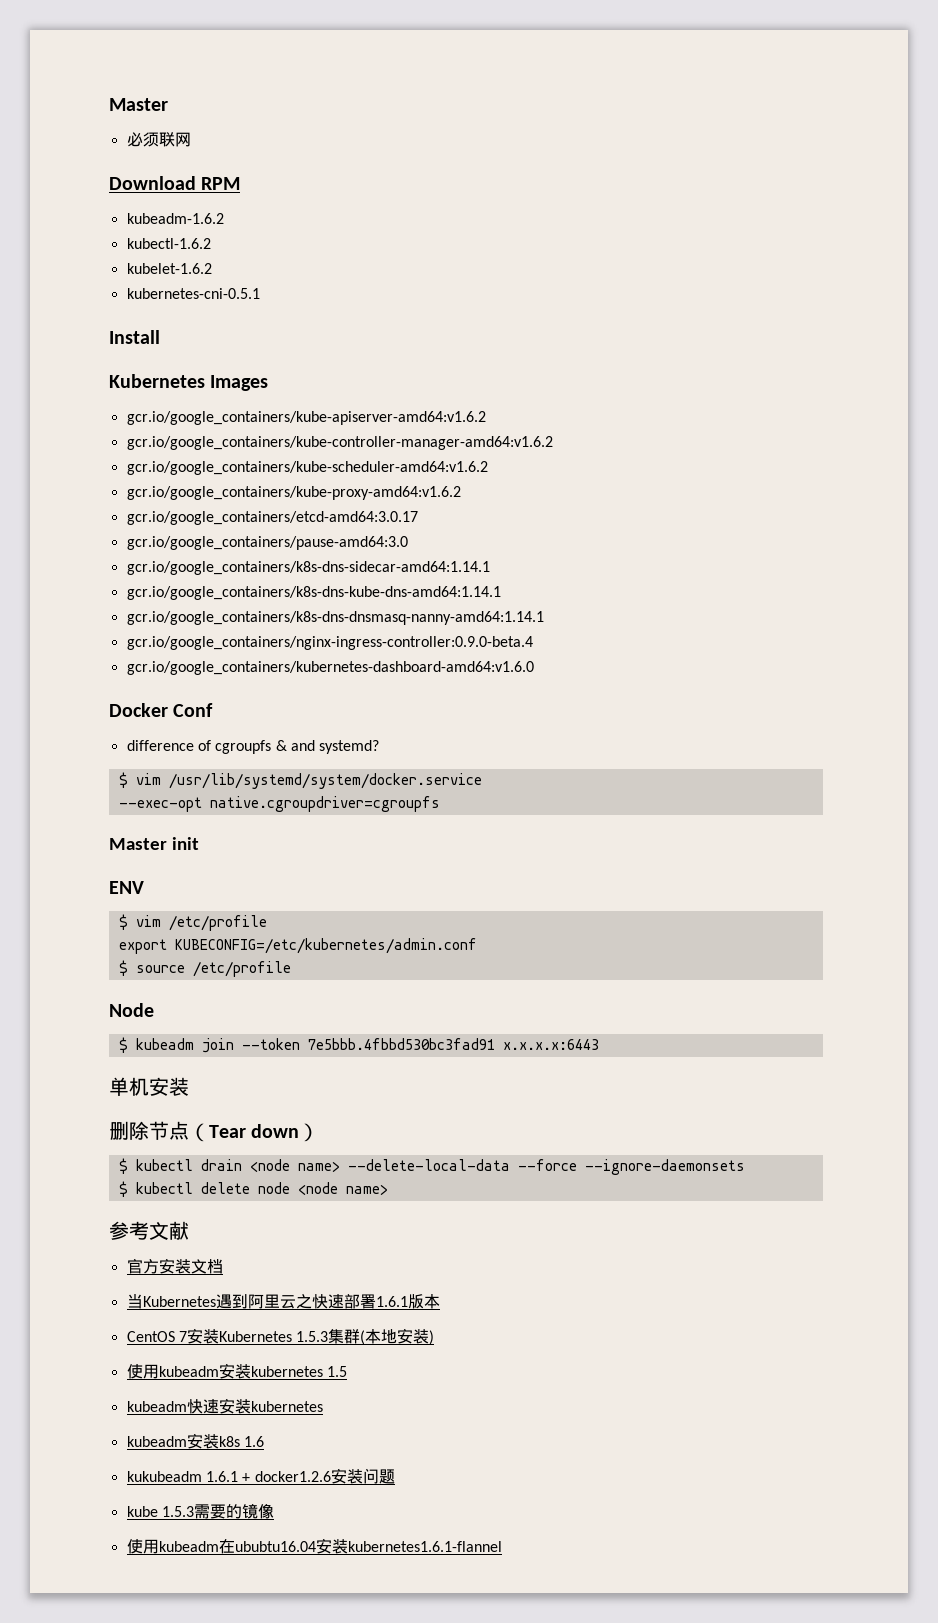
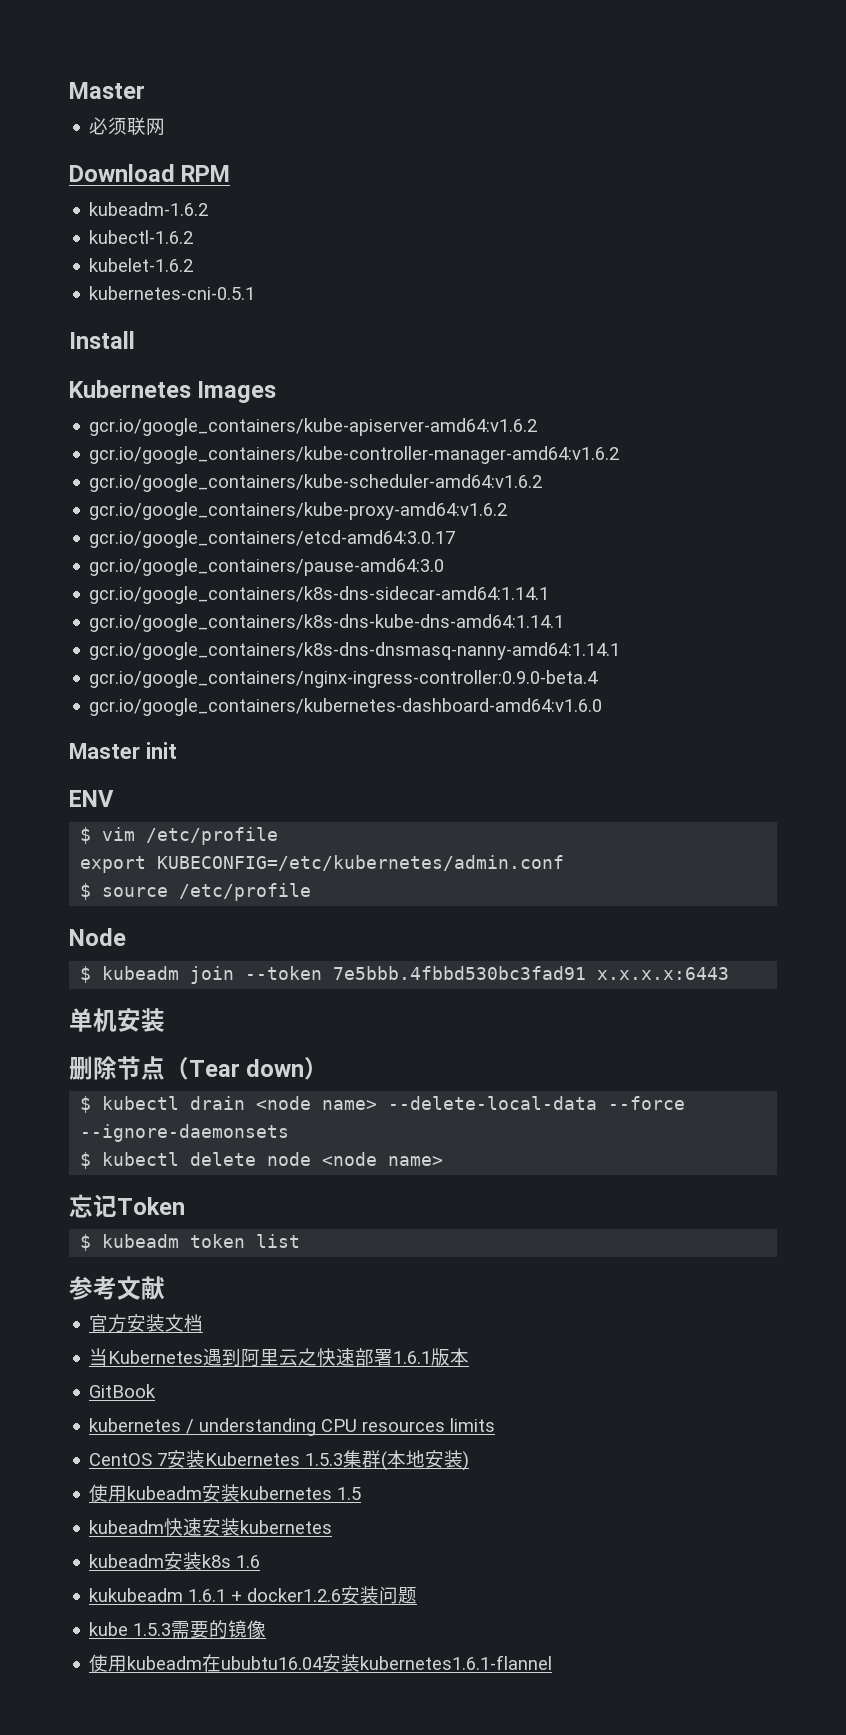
[109,703,214,717] [126,740,380,754] [118,772,482,789] [118,796,440,812] // Docker Conf // difference of cgroupfs & and systemd? // $ vim /usr/lib/systemd/system/docker.service // --exec-opt native.cgroupdriver=cgroupfs -> (603, 707) none
(388, 1189) none -> [69,1194,185,1218] [80,1234,301,1251] // 忘记Token // $ kubeadm token list
(440, 1301) none -> [89,1384,157,1398] [89,1418,496,1436] // GitBook // kubernetes / understanding CPU resources limits

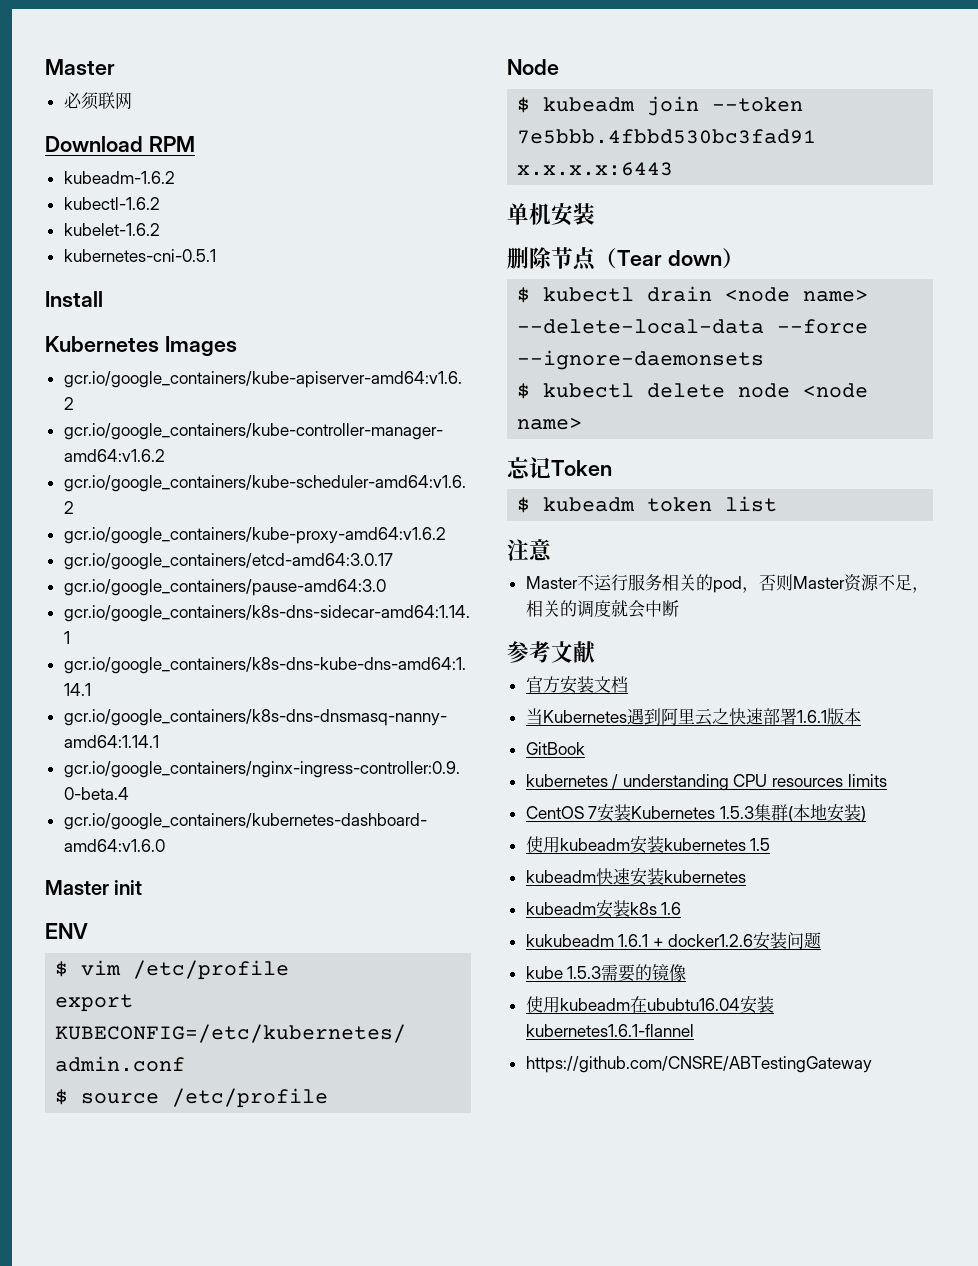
(301, 1241) none -> [507,539,552,561] [525,574,929,593] [525,599,679,618] // 注意 // Master不运行服务相关的pod，否则Master资源不足，相关的调度就会中断
(553, 1662) none -> [525,1056,872,1073] // https://github.com/CNSRE/ABTestingGateway

